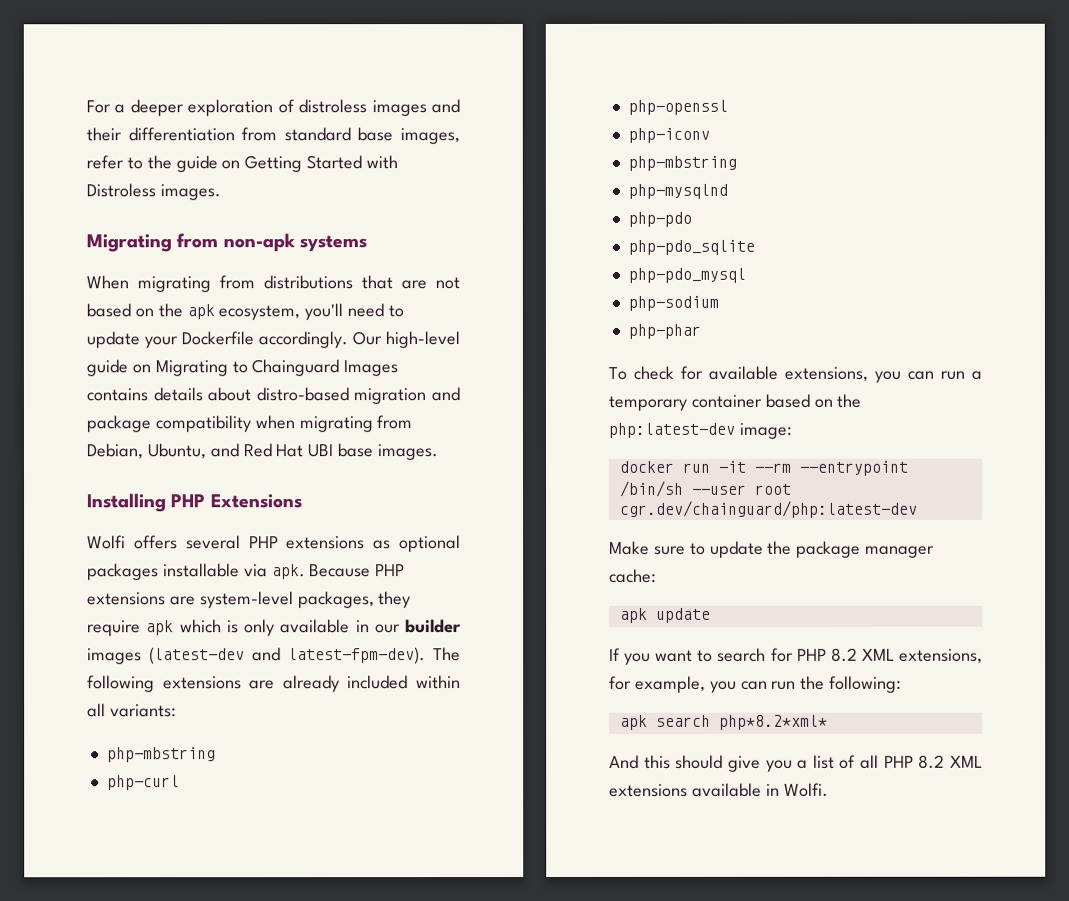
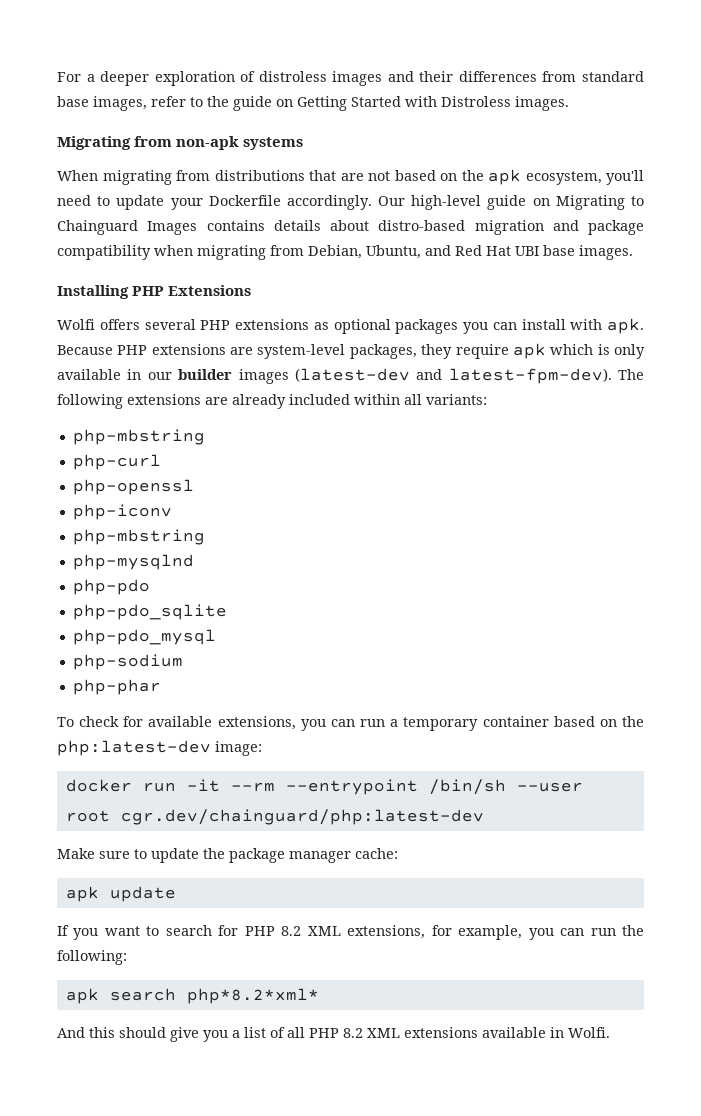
[127,127,235,142] differentiation -> [458,71,537,82] differences
[162,563,268,578] installable via -> [463,319,603,334] you can install with

